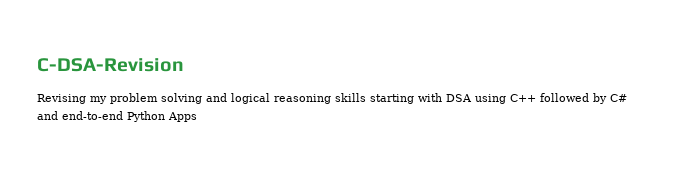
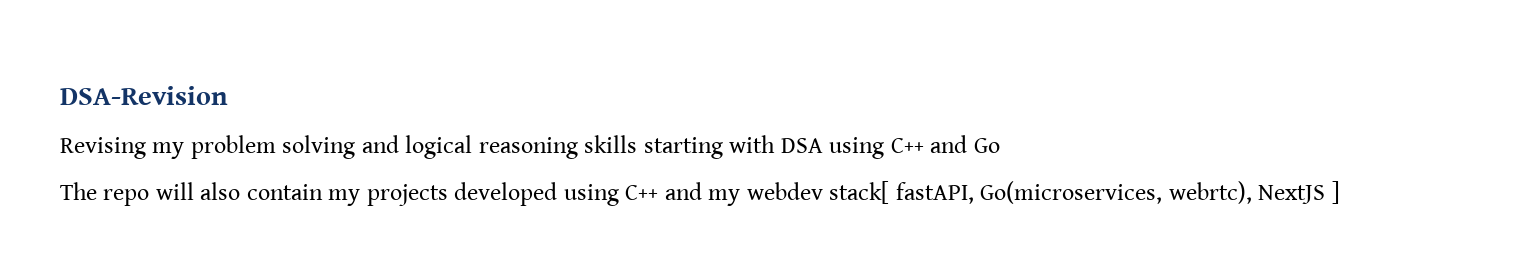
[37,58,184,72] C-DSA-Revision -> [60,86,228,105] DSA-Revision
[540,93,627,104] [37,111,197,122] followed by C# and end-to-end Python Apps -> [930,135,1000,153] [60,181,1340,206] and Go // The repo will also contain my projects developed using C++ and my webdev stack[ fastAPI, Go(microservices, webrtc), NextJS ]

